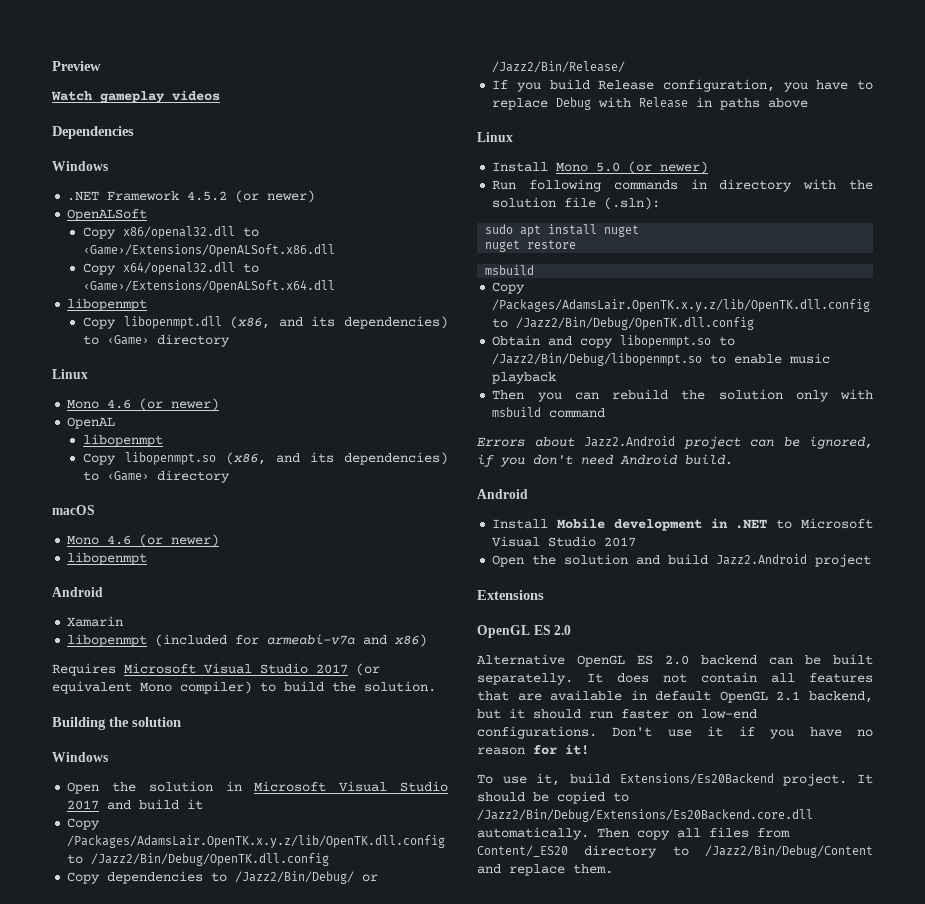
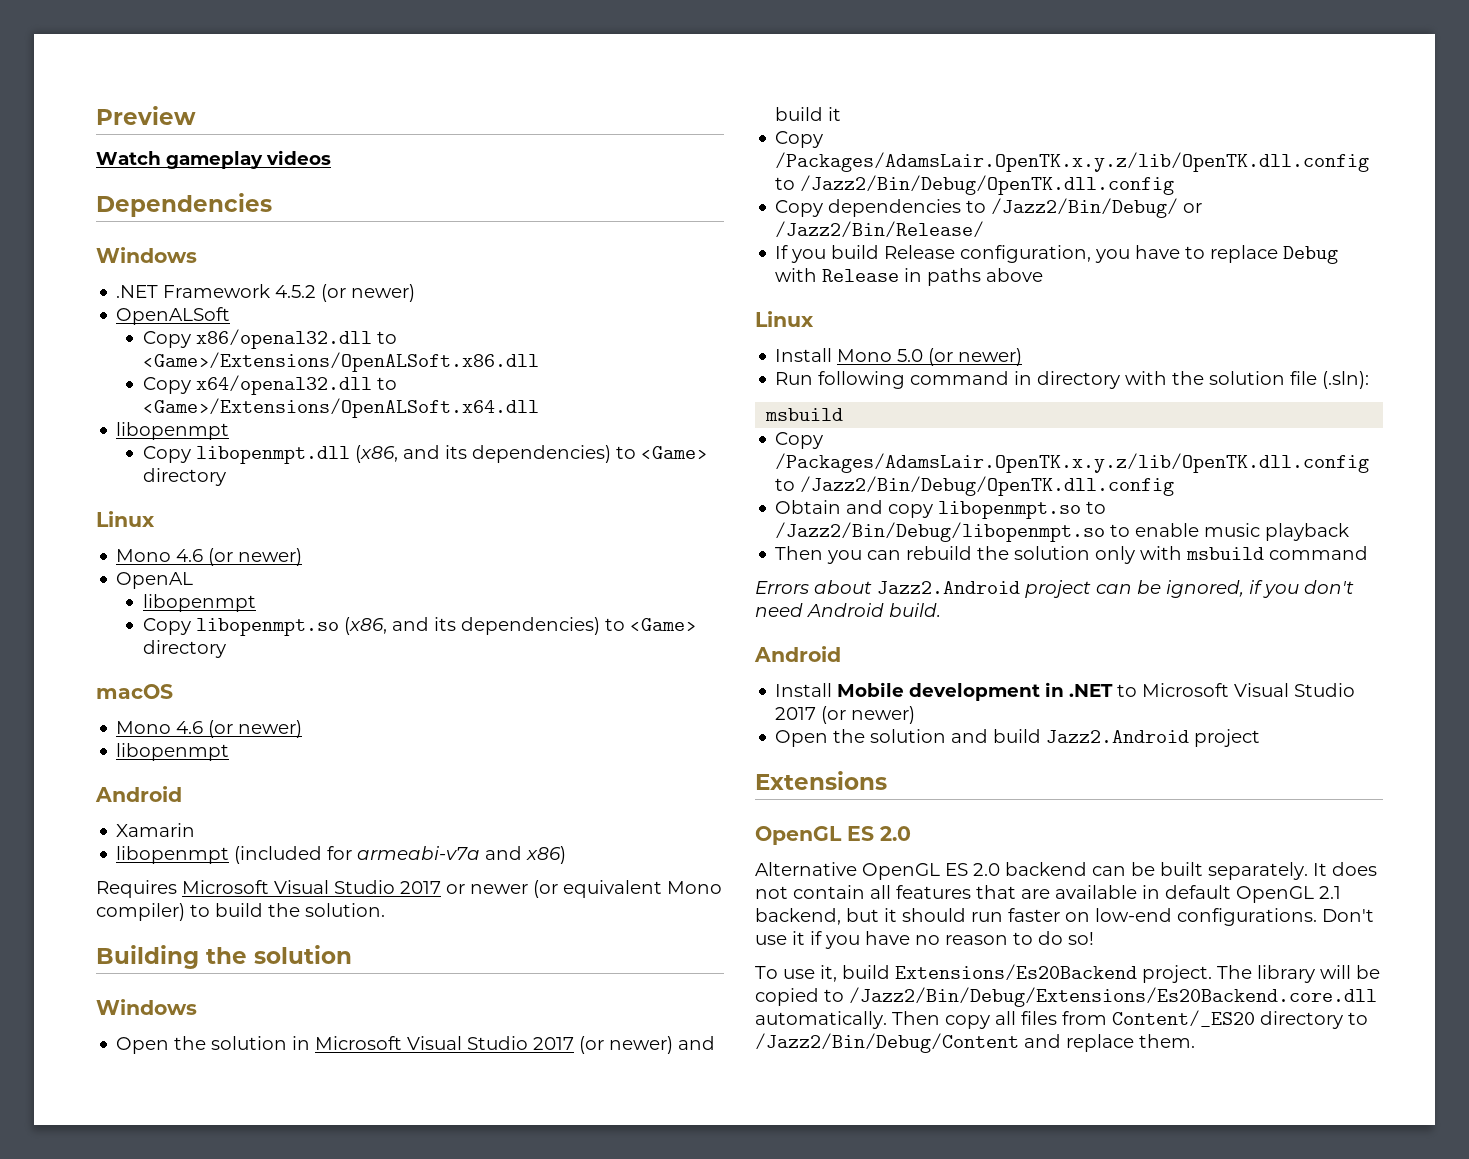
(348, 669) none -> [446,884,528,894] or newer
(100, 805) none -> [579,1036,674,1054] (or newer)
[613,180,678,190] commands -> [910,371,1010,385] command
[485,224,640,237] [485,240,577,252] // sudo apt install nuget // nuget restore -> (1370, 380) none
(637, 542) none -> [821,706,916,724] (or newer)
[477,673,573,685] separatelly. -> [1208,862,1308,880] separately.
[533,744,589,755] for it! -> [1013,931,1094,945] to do so!
[857,774,873,784] [477,792,525,802] It should -> [1217,965,1351,983] The library will

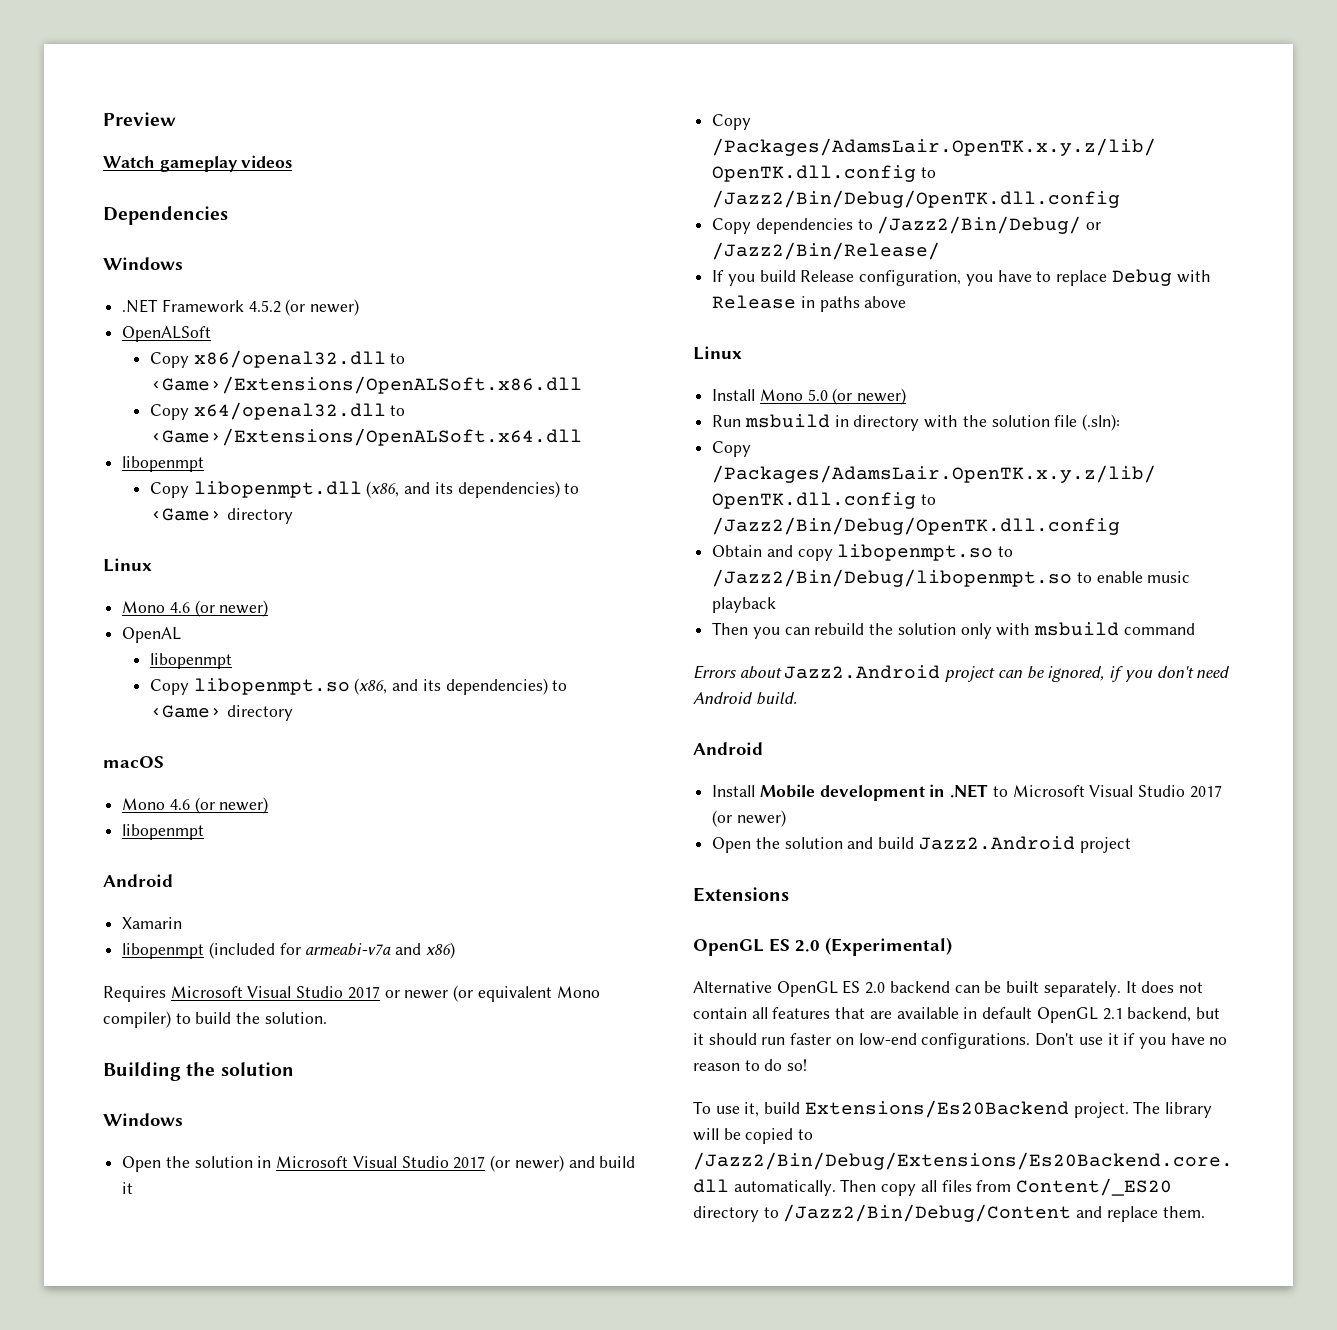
[818,371,1010,389] following command -> [744,414,830,428] msbuild
[765,408,844,421] // msbuild -> (1121, 422) none
(911, 833) none -> [825,937,952,956] (Experimental)

